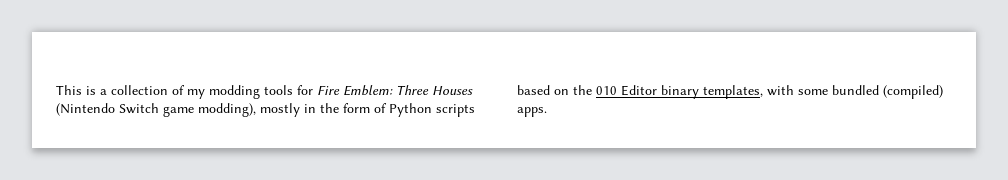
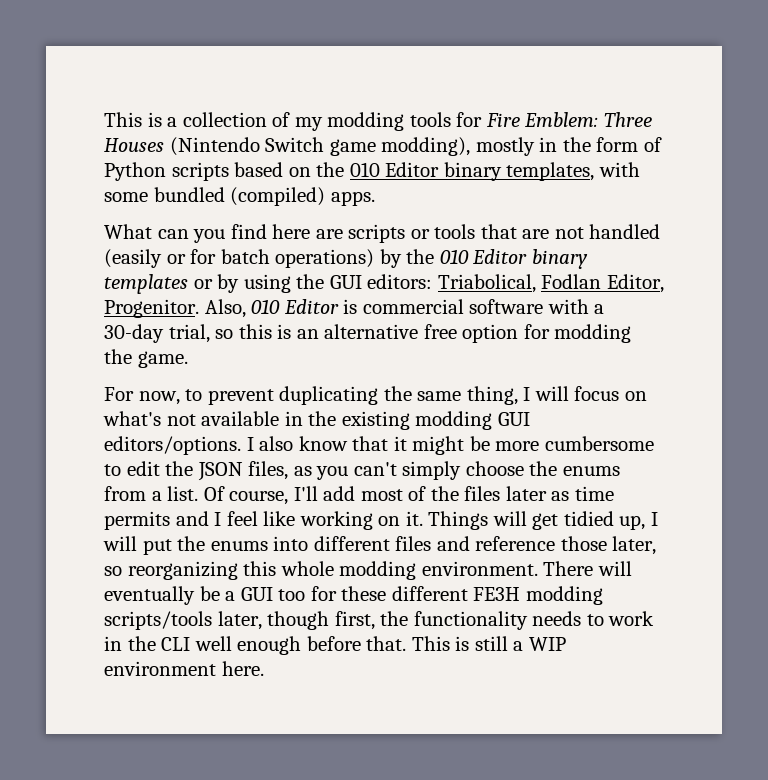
(547, 112) none -> [104,224,661,243] [104,249,588,269] [104,274,664,294] [104,299,605,318] [104,324,632,343] [104,349,188,368] [104,386,647,405] [103,411,530,430] [104,436,654,455] [104,461,620,481] [104,486,614,505] [104,511,658,530] [103,536,657,555] [104,561,632,580] [104,586,603,605] [104,611,655,630] [104,636,566,655] [104,661,264,676] // What can you find here are scripts or tools that are not handled (easily or for batch operations) by the 010 Editor binary templates or by using the GUI editors: Triabolical, Fodlan Editor, Progenitor. Also, 010 Editor is commercial software with a 30-day trial, so this is an alternative free option for modding the game. // For now, to prevent duplicating the same thing, I will focus on what's not available in the existing modding GUI editors/options. I also know that it might be more cumbersome to edit the JSON files, as you can't simply choose the enums from a list. Of course, I'll add most of the files later as time permits and I feel like working on it. Things will get tidied up, I will put the enums into different files and reference those later, so reorganizing this whole modding environment. There will eventually be a GUI too for these different FE3H modding scripts/tools later, though first, the functionality needs to work in the CLI well enough before that. This is still a WIP environment here.

